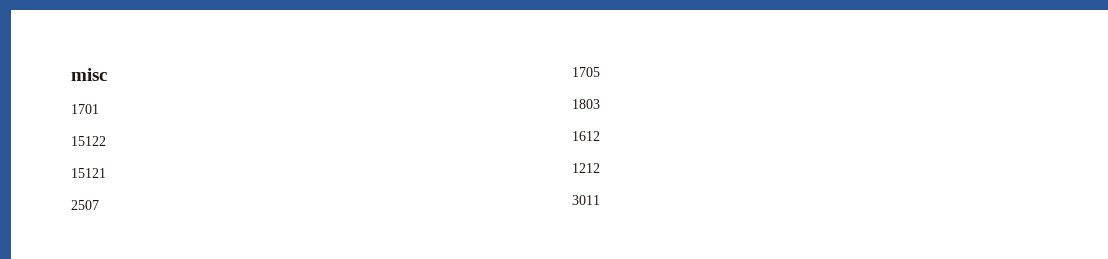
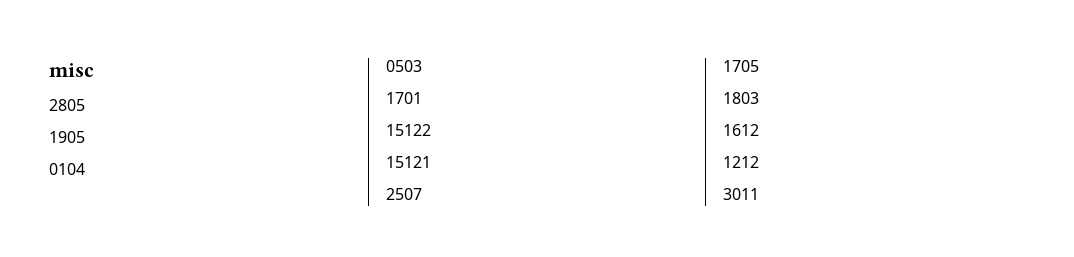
(107, 74) none -> [49,99,85,111] [49,131,85,143] [49,163,85,175] [386,60,422,72] // 2805 // 1905 // 0104 // 0503

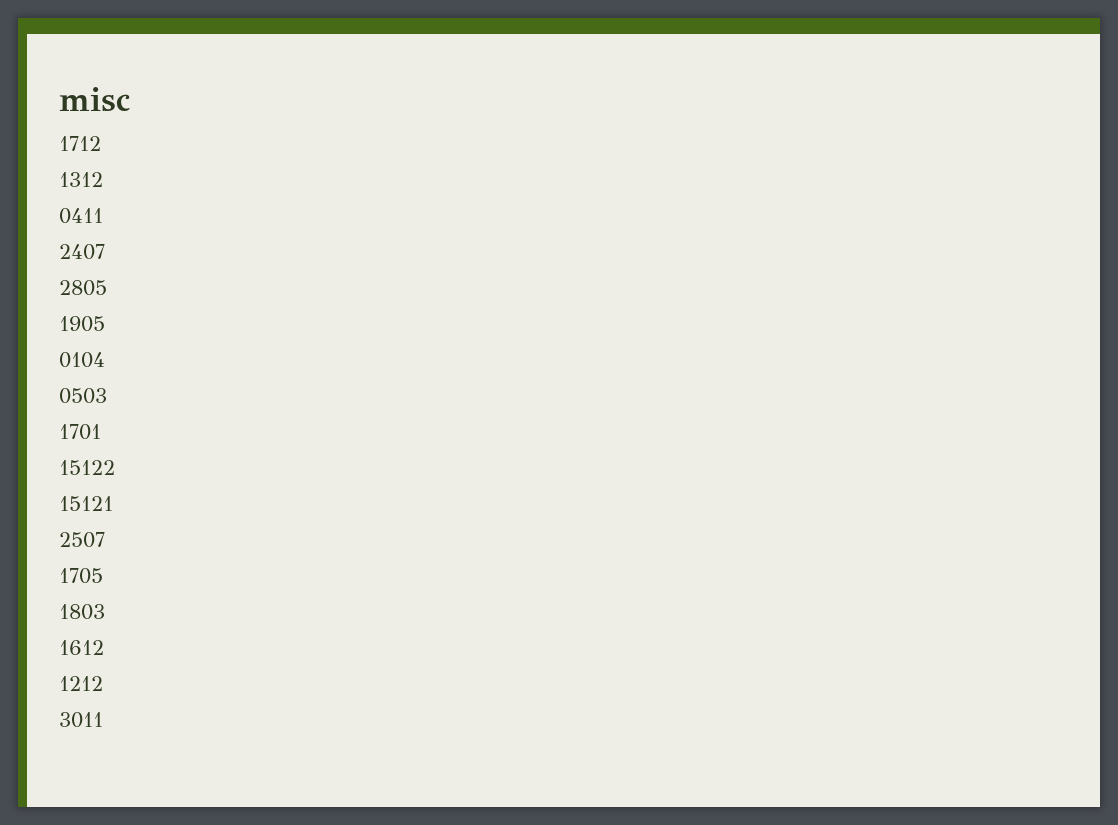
(94, 70) none -> [59,136,101,151] [59,172,103,187] [59,208,103,224] [59,244,105,260] // 1712 // 1312 // 0411 // 2407

